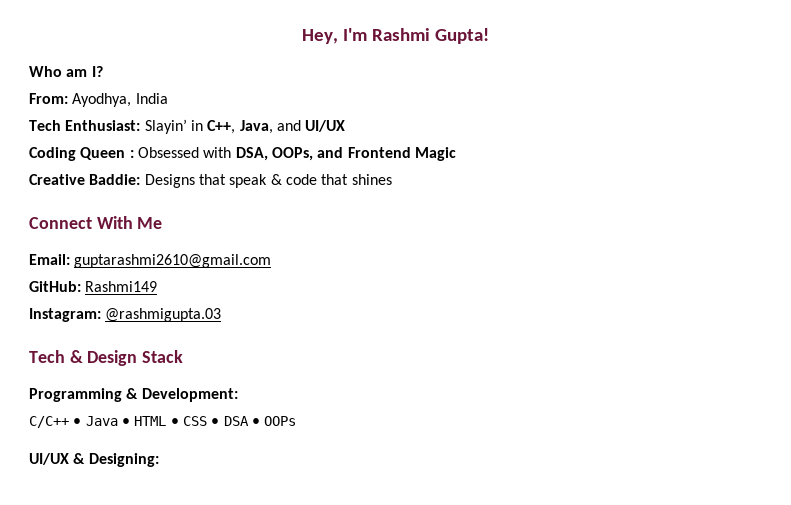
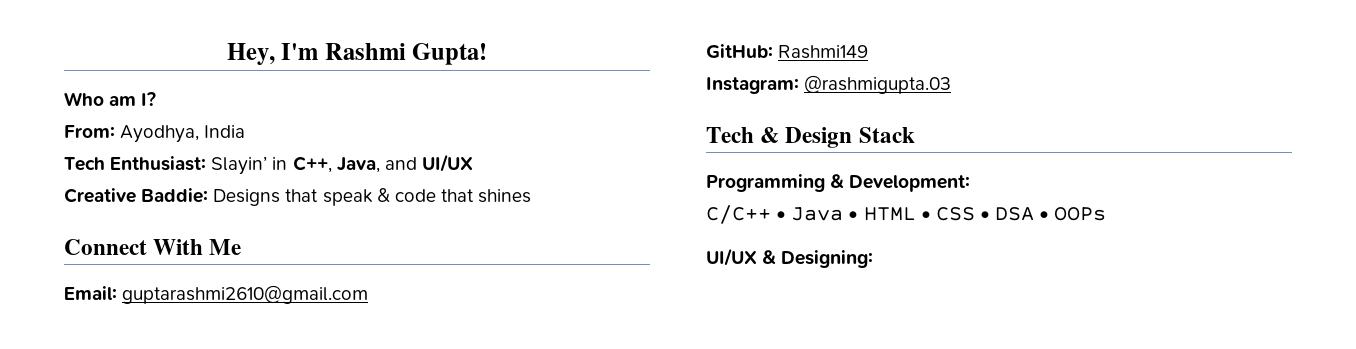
[29,147,456,161] // Coding Queen : Obsessed with DSA, OOPs, and Frontend Magic -> (473, 163) none

